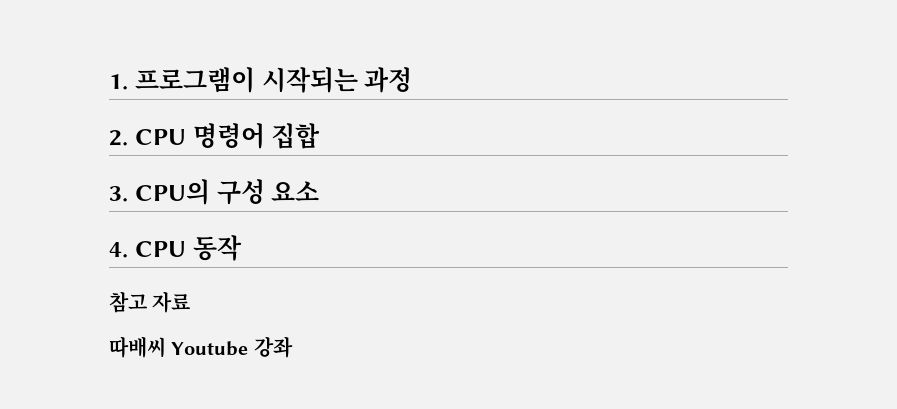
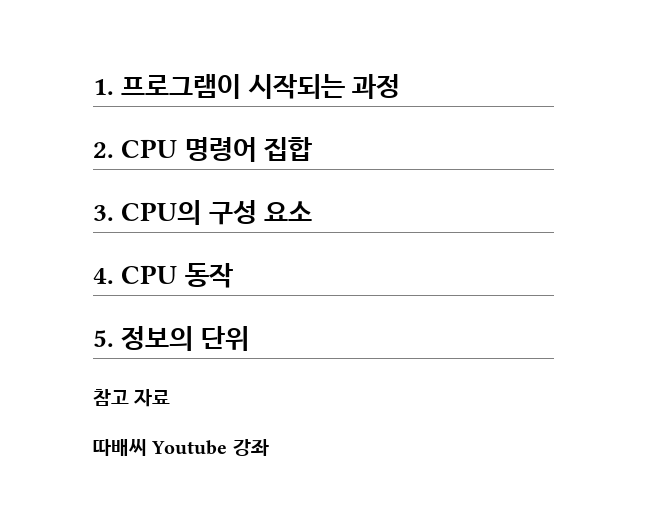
(242, 248) none -> [93,326,249,351] // 5. 정보의 단위

